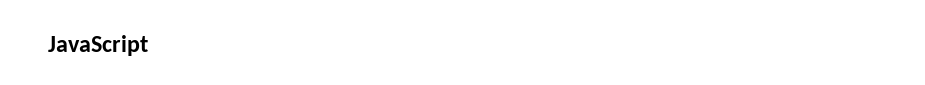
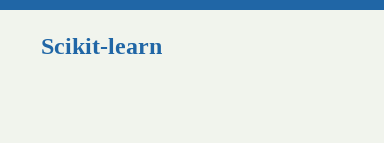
[48,35,148,56] JavaScript -> [41,38,162,54] Scikit-learn

